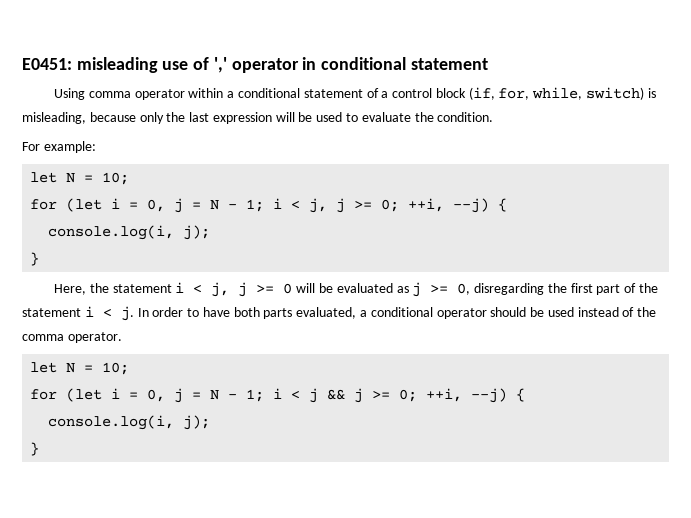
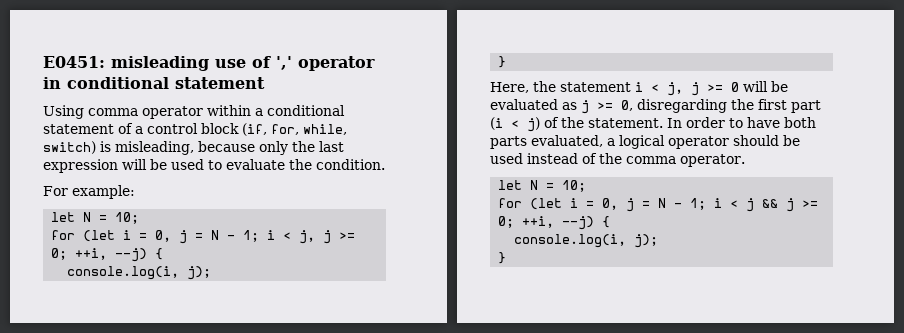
[624,283,659,293] [22,306,134,321] of the statement i < j. -> [490,117,663,132] (i < j) of the statement.
[370,307,433,317] conditional -> [619,135,665,149] logical

